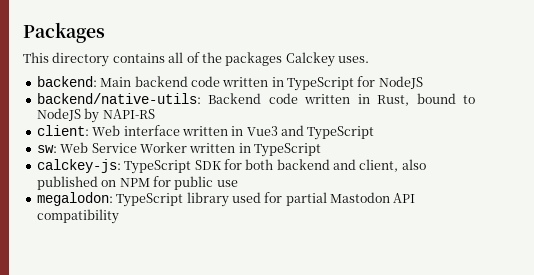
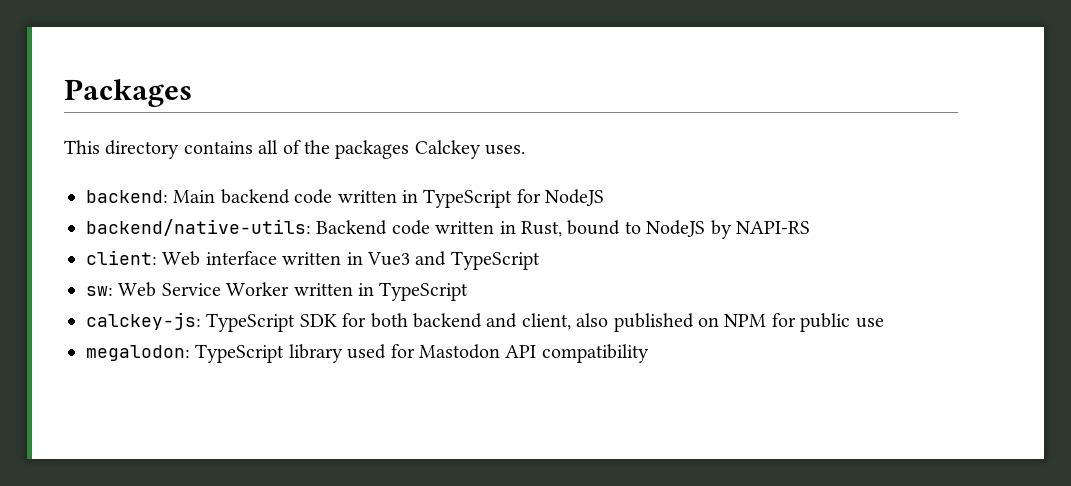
[285,192,327,206] partial -> (415, 351) none

